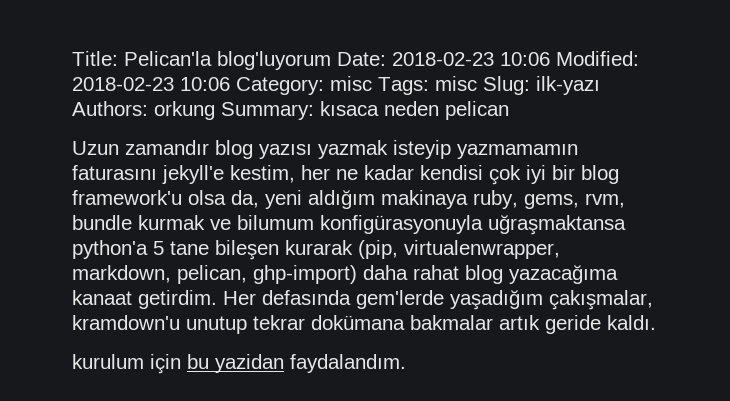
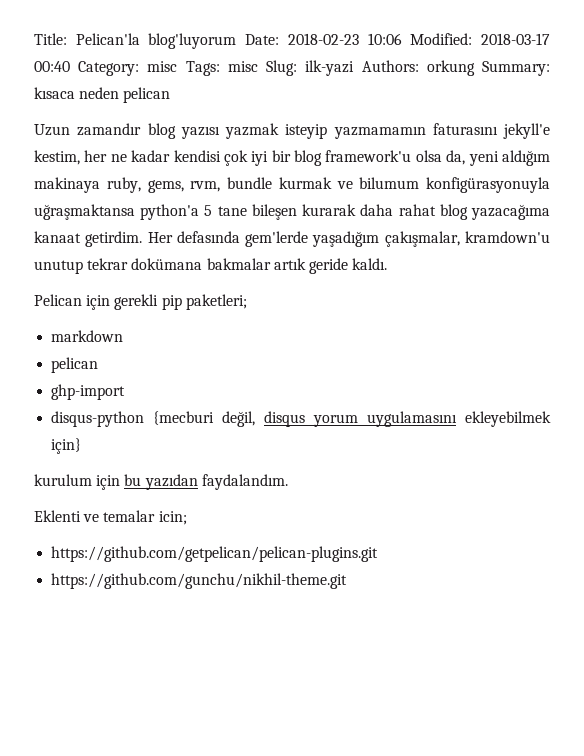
[72,77,230,91] 2018-02-23 10:06 -> [481,33,550,45] [34,61,70,72] 2018-03-17 00:40
[536,76,600,95] ilk-yazı -> [305,60,355,76] ilk-yazi
[358,240,560,259] [72,265,357,284] (pip, virtualenwrapper, markdown, pelican, ghp-import) -> (357, 210) none
(656, 322) none -> [34,294,247,310] [51,330,124,342] [51,357,99,373] [51,384,126,400] [51,411,551,427] [51,438,82,454] // Pelican için gerekli pip paketleri; // markdown // pelican // ghp-import // disqus-python {mecburi değil, disqus yorum uygulamasını ekleyebilmek için}
[215,354,284,373] yazidan -> [144,474,198,490] yazıdan
(406, 363) none -> [34,510,187,525] [51,546,379,562] [51,573,348,589] // Eklenti ve temalar icin; // https://github.com/getpelican/pelican-plugins.git // https://github.com/gunchu/nikhil-theme.git

